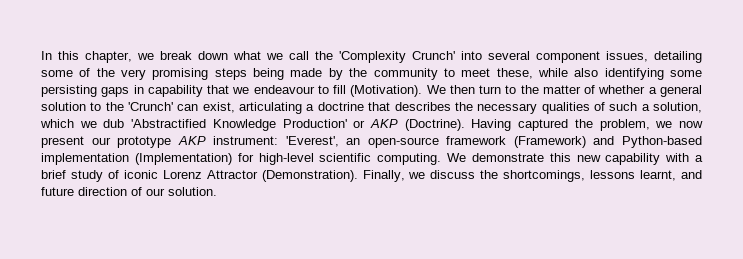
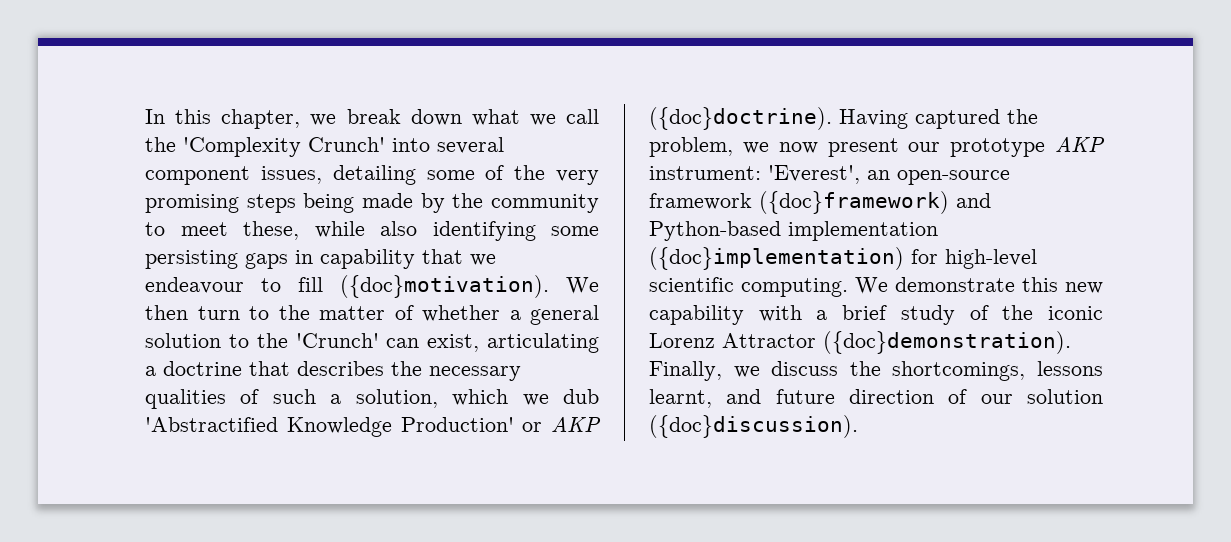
[350,85,423,97] (Motivation). -> [340,275,549,298] ({doc}motivation).
[404,119,465,131] (Doctrine). -> [649,107,832,130] ({doc}doctrine).
[513,136,586,148] (Framework) -> [759,191,949,214] ({doc}framework)
[134,153,232,165] (Implementation) -> [649,247,904,270] ({doc}implementation)
(119, 174) none -> [1002,305,1034,320] the
[261,170,358,182] (Demonstration). -> [823,331,1071,354] ({doc}demonstration).
[168,187,217,196] solution. -> [1027,389,1103,404] [649,415,858,438] solution ({doc}discussion).

